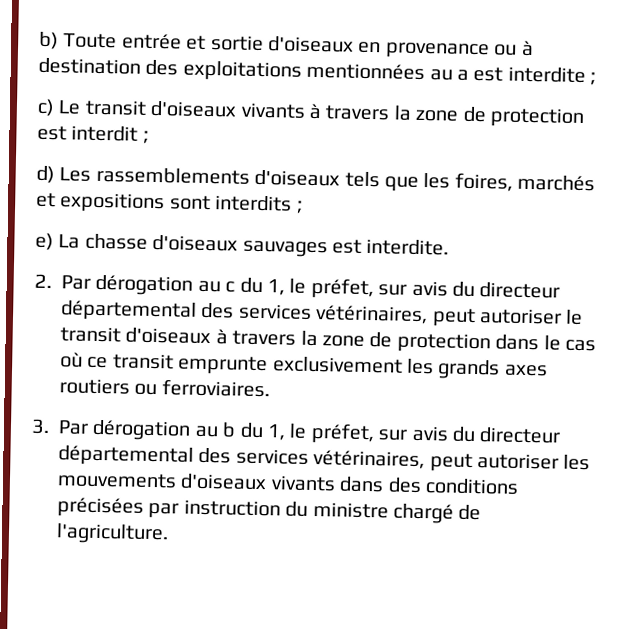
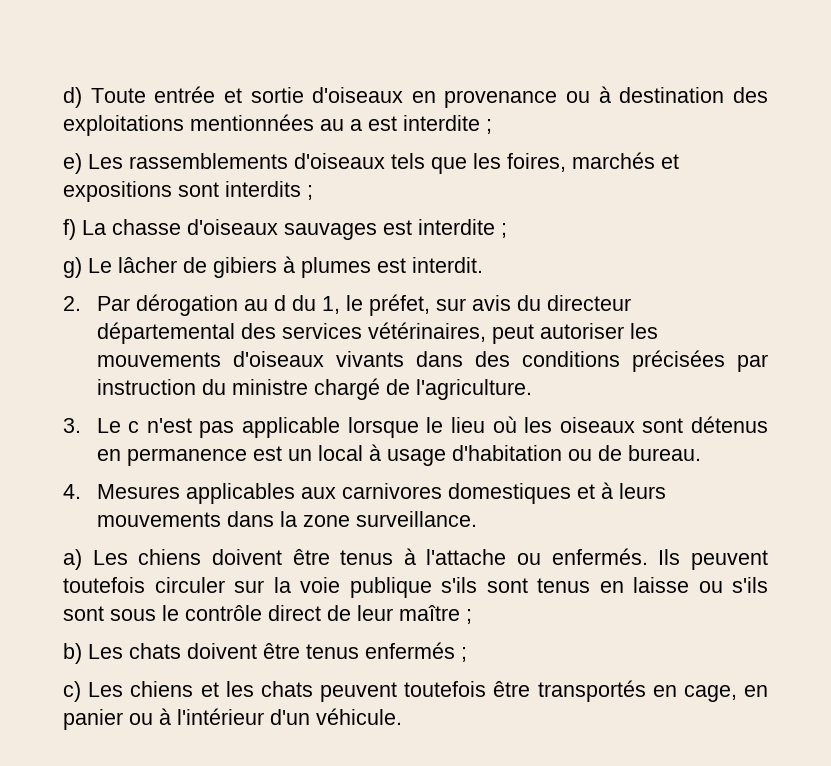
[39,31,59,50] b) -> [63,87,82,108] d)
[37,98,584,128] [37,125,149,144] [36,165,55,184] c) Le transit d'oiseaux vivants à travers la zone de protection est interdit ; // d) -> [63,153,82,174] e)
[35,232,54,251] e) -> [63,219,76,240] f)
[366,238,450,256] [34,273,561,300] [60,300,584,327] [60,326,596,354] [60,352,548,380] [59,378,270,398] [31,418,237,441] interdite. // 2. Par dérogation au c du 1, le préfet, sur avis du directeur départemental des services vétérinaires, peut autoriser le transit d'oiseaux à travers la zone de protection dans le cas où ce transit emprunte exclusivement les grands axes routiers ou ferroviaires. // 3. Par dérogation au b -> [418,219,507,238] [63,256,483,278] [63,294,286,316] interdite ; // g) Le lâcher de gibiers à plumes est interdit. // 2. Par dérogation au d
(169, 534) none -> [63,416,768,438] [96,444,701,466] [63,482,666,504] [96,511,477,527] [63,548,768,570] [63,577,768,598] [63,605,472,624] [63,642,467,664] [63,680,768,702] [63,708,402,730] // 3. Le c n'est pas applicable lorsque le lieu où les oiseaux sont détenus en permanence est un local à usage d'habitation ou de bureau. // 4. Mesures applicables aux carnivores domestiques et à leurs mouvements dans la zone surveillance. // a) Les chiens doivent être tenus à l'attache ou enfermés. Ils peuvent toutefois circuler sur la voie publique s'ils sont tenus en laisse ou s'ils sont sous le contrôle direct de leur maître ; // b) Les chats doivent être tenus enfermés ; // c) Les chiens et les chats peuvent toutefois être transportés en cage, en panier ou à l'intérieur d'un véhicule.

